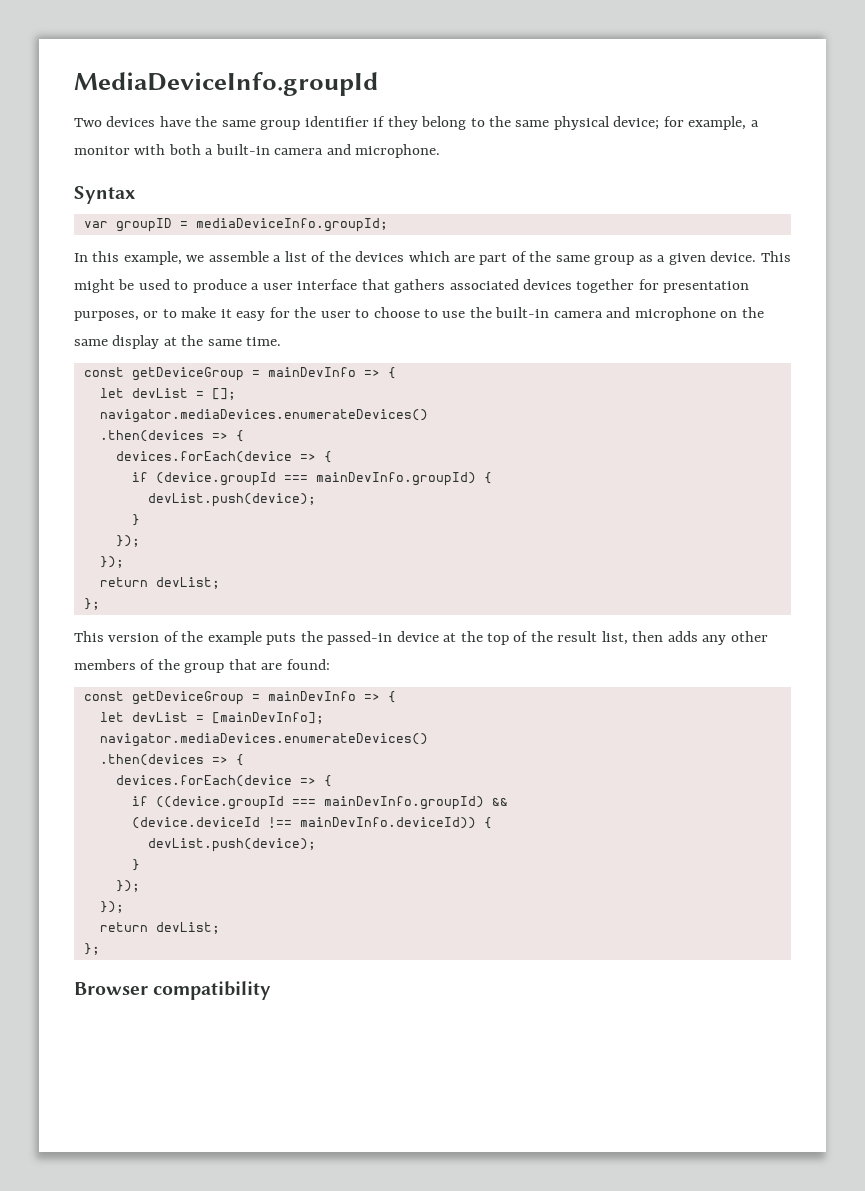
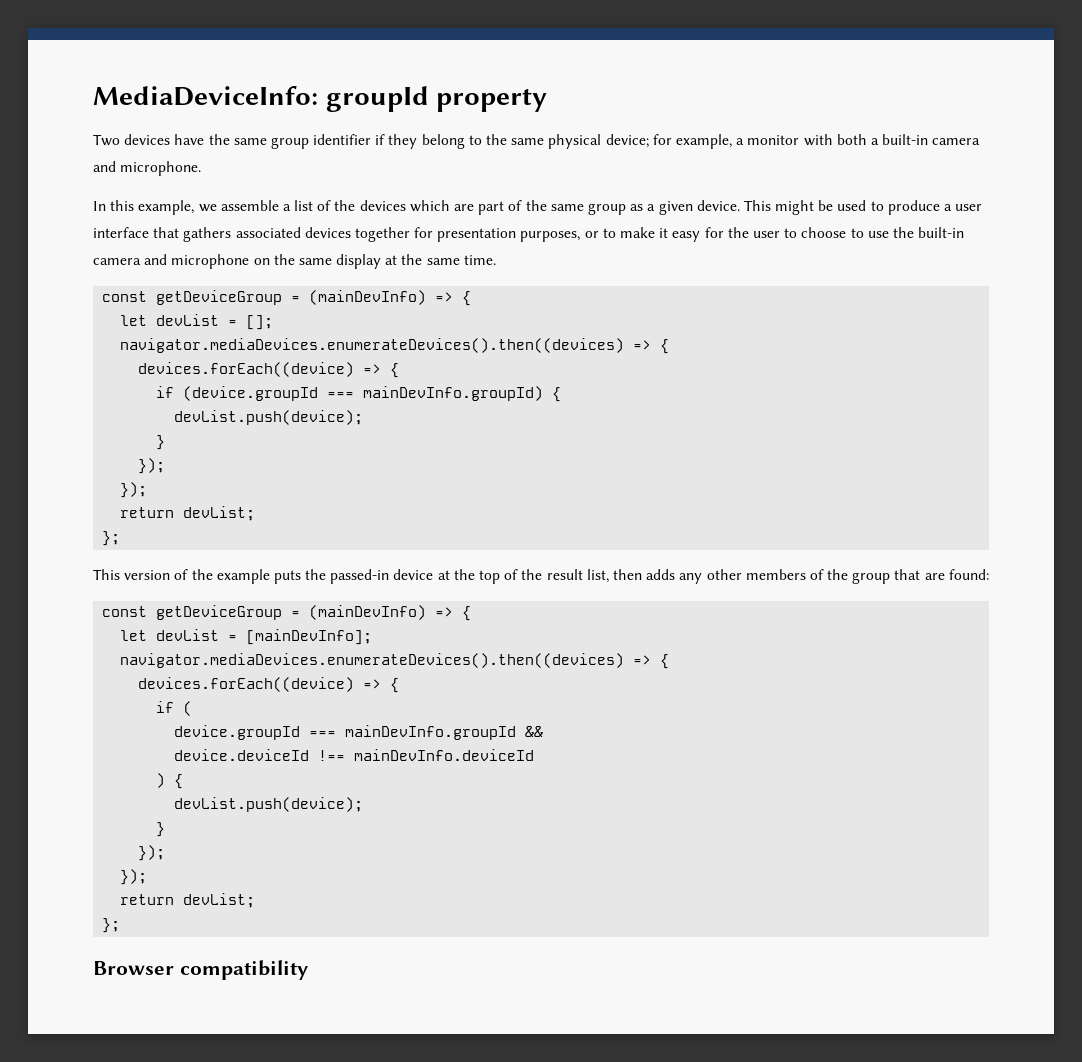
[74,72,378,96] MediaDeviceInfo.groupId -> [93,86,548,112] MediaDeviceInfo: groupId property
[74,186,136,204] [83,218,388,232] // Syntax // var groupID = mediaDeviceInfo.groupId; -> (202, 168) none
[267,367,356,377] mainDevInfo -> [309,290,427,305] (mainDevInfo)
[99,409,428,423] [99,430,244,442] [115,451,292,463] navigator.mediaDevices.enumerateDevices() // .then(devices => { // devices.forEach(device -> [120,338,670,354] [138,362,355,377] navigator.mediaDevices.enumerateDevices().then((devices) => { // devices.forEach((device)
[267,691,356,701] mainDevInfo -> [309,605,427,620] (mainDevInfo)
[99,733,428,747] [99,754,244,766] [115,775,332,787] [131,796,508,810] [131,817,476,829] navigator.mediaDevices.enumerateDevices() // .then(devices => { // devices.forEach(device => { // if ((device.groupId === mainDevInfo.groupId) && // (device.deviceId !== mainDevInfo.deviceId)) -> [120,653,670,669] [138,677,400,693] [156,701,193,716] [174,725,544,740] [174,749,535,761] [156,773,166,788] navigator.mediaDevices.enumerateDevices().then((devices) => { // devices.forEach((device) => { // if ( // device.groupId === mainDevInfo.groupId && // device.deviceId !== mainDevInfo.deviceId // )

